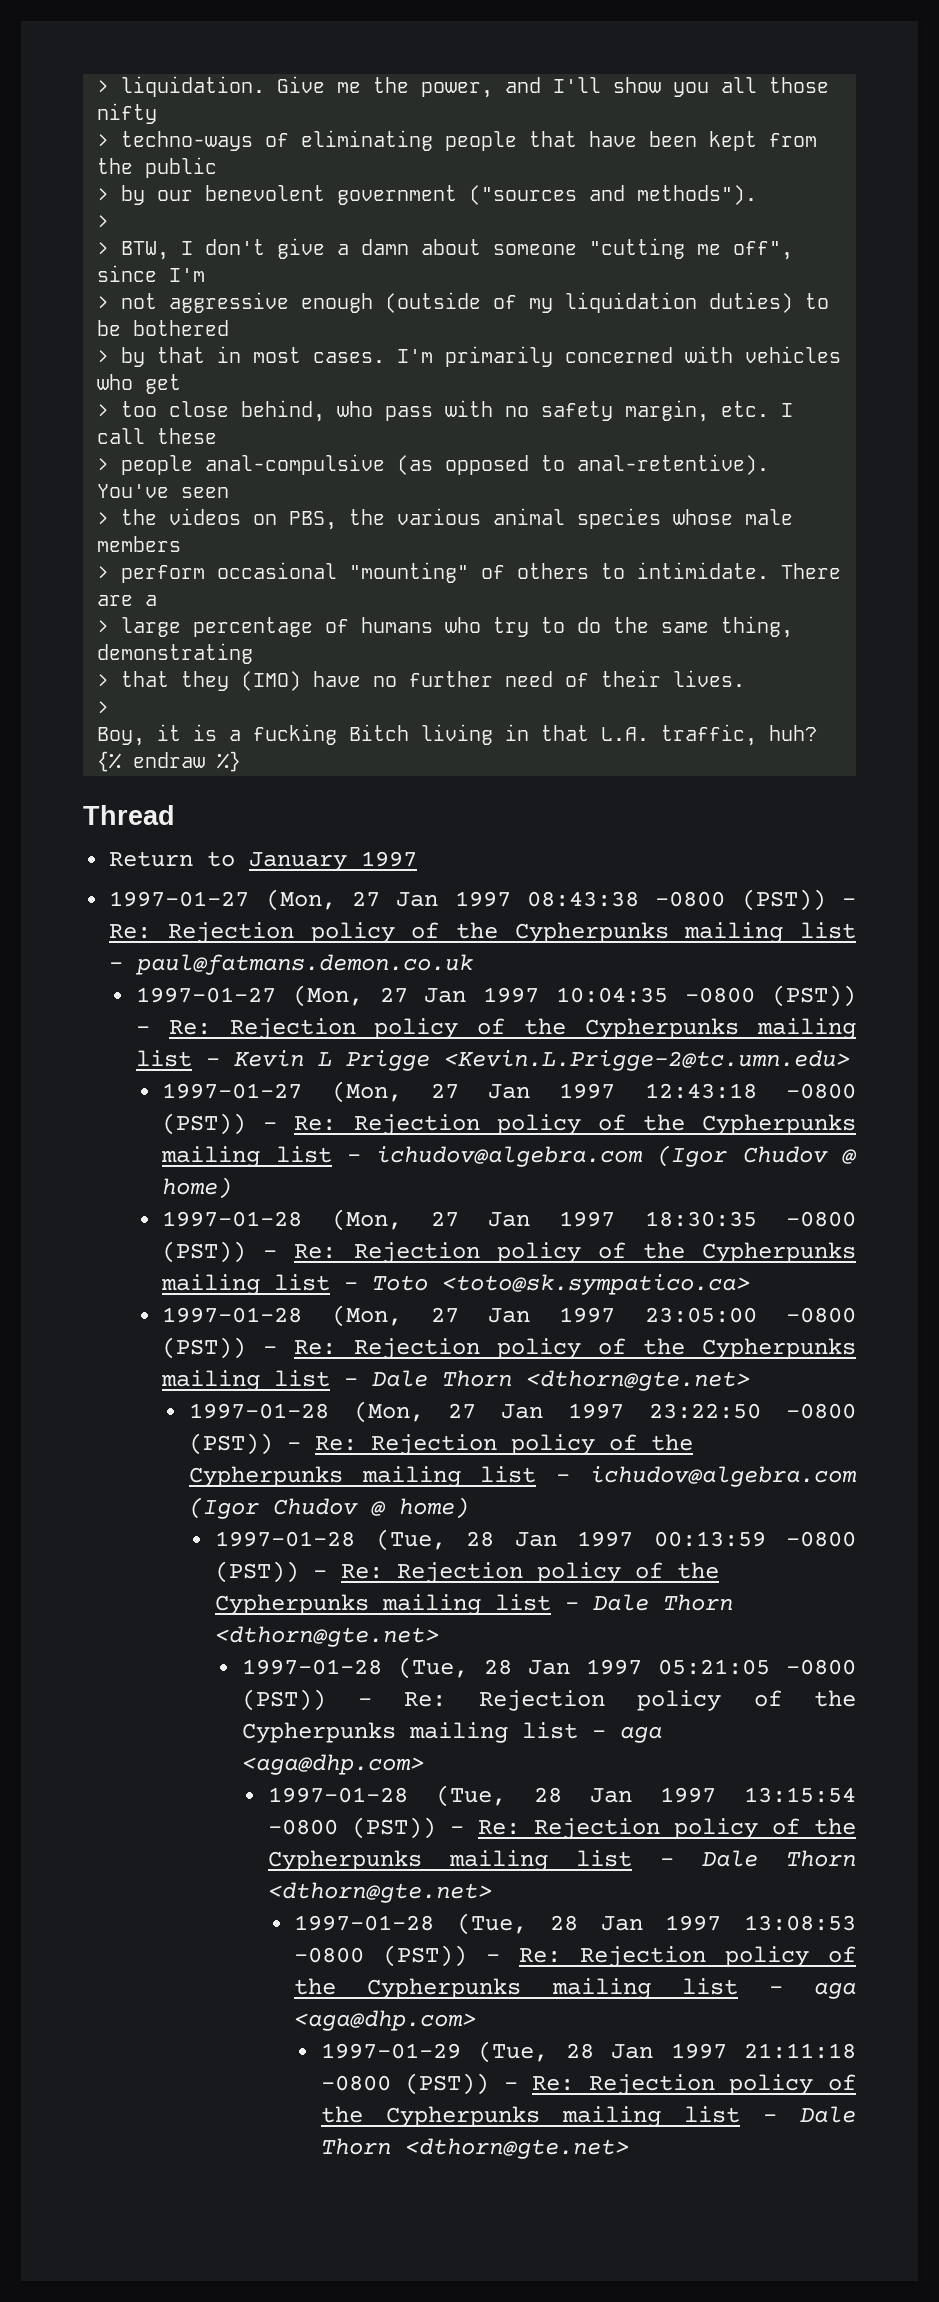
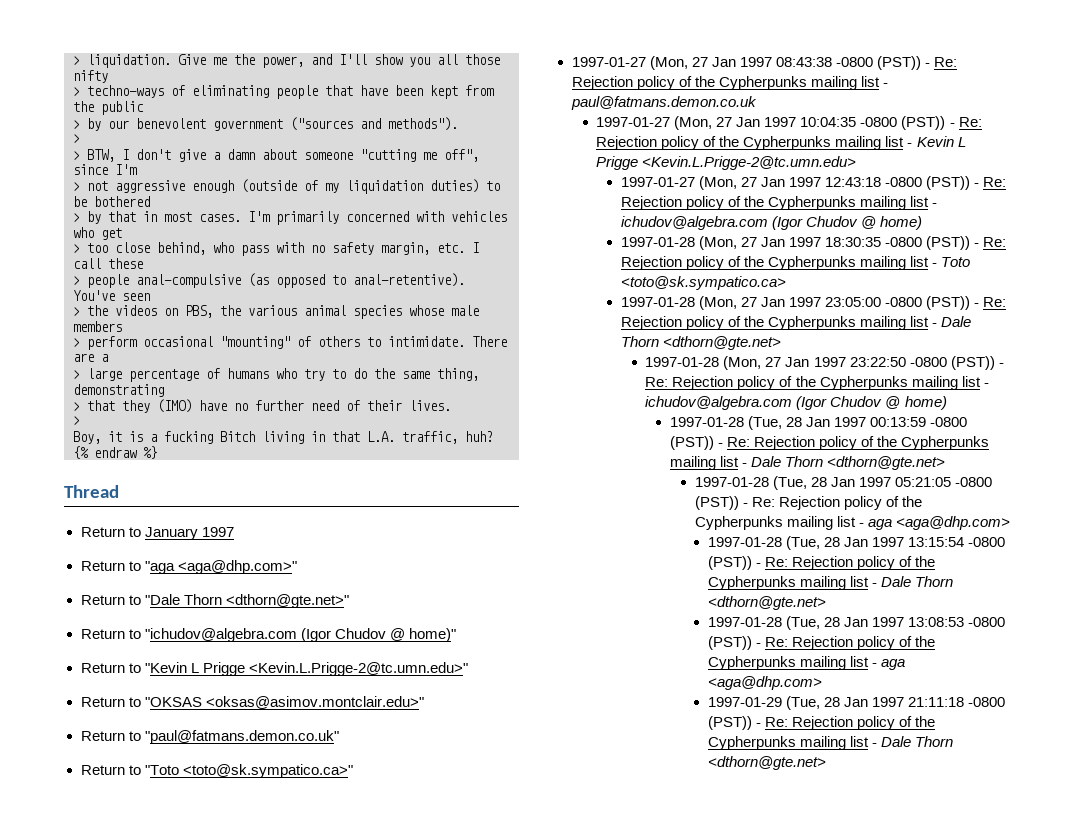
(418, 859) none -> [80,560,297,574] [80,594,349,608] [80,628,456,642] [80,662,468,676] [80,696,424,709] [80,730,339,744] [80,764,353,778] // Return to "aga <aga@dhp.com>" // Return to "Dale Thorn <dthorn@gte.net>" // Return to "ichudov@algebra.com (Igor Chudov @ home)" // Return to "Kevin L Prigge <Kevin.L.Prigge-2@tc.umn.edu>" // Return to "OKSAS <oksas@asimov.montclair.edu>" // Return to "paul@fatmans.demon.co.uk" // Return to "Toto <toto@sk.sympatico.ca>"

